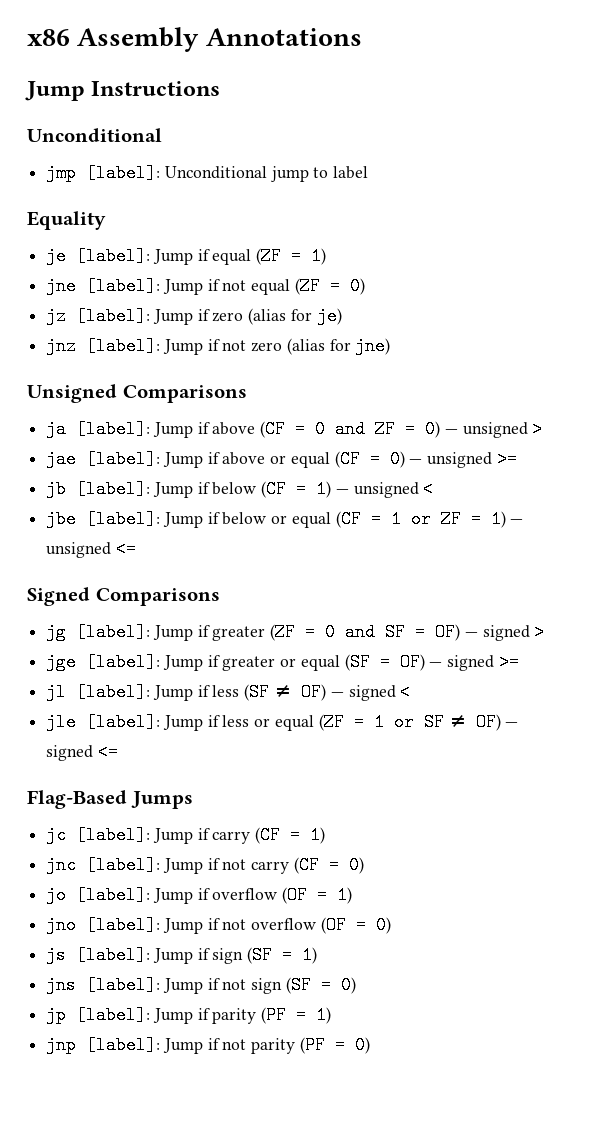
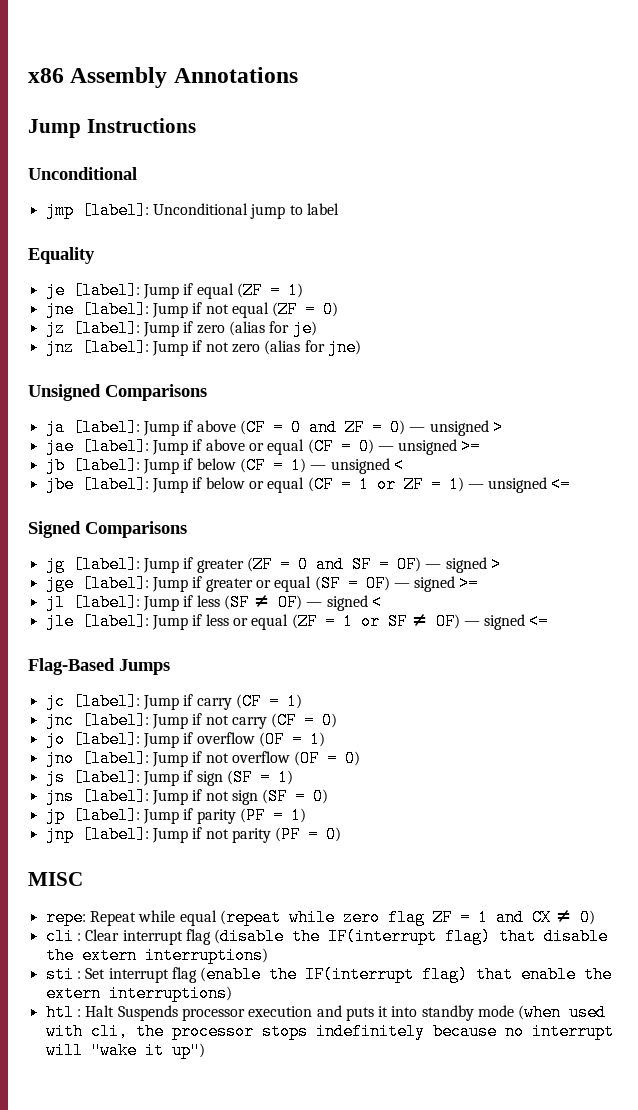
(370, 1045) none -> [28,872,83,886] [45,909,595,926] [45,928,609,945] [45,947,268,964] [45,966,613,983] [45,985,232,1002] [45,1004,607,1021] [45,1023,614,1040] [45,1042,205,1059] // MISC // repe: Repeat while equal (repeat while zero flag ZF = 1 and CX ≠ 0) // cli : Clear interrupt flag (disable the IF(interrupt flag) that disable the extern interruptions) // sti : Set interrupt flag (enable the IF(interrupt flag) that enable the extern interruptions) // htl : Halt Suspends processor execution and puts it into standby mode (when used with cli, the processor stops indefinitely because no interrupt will "wake it up")

